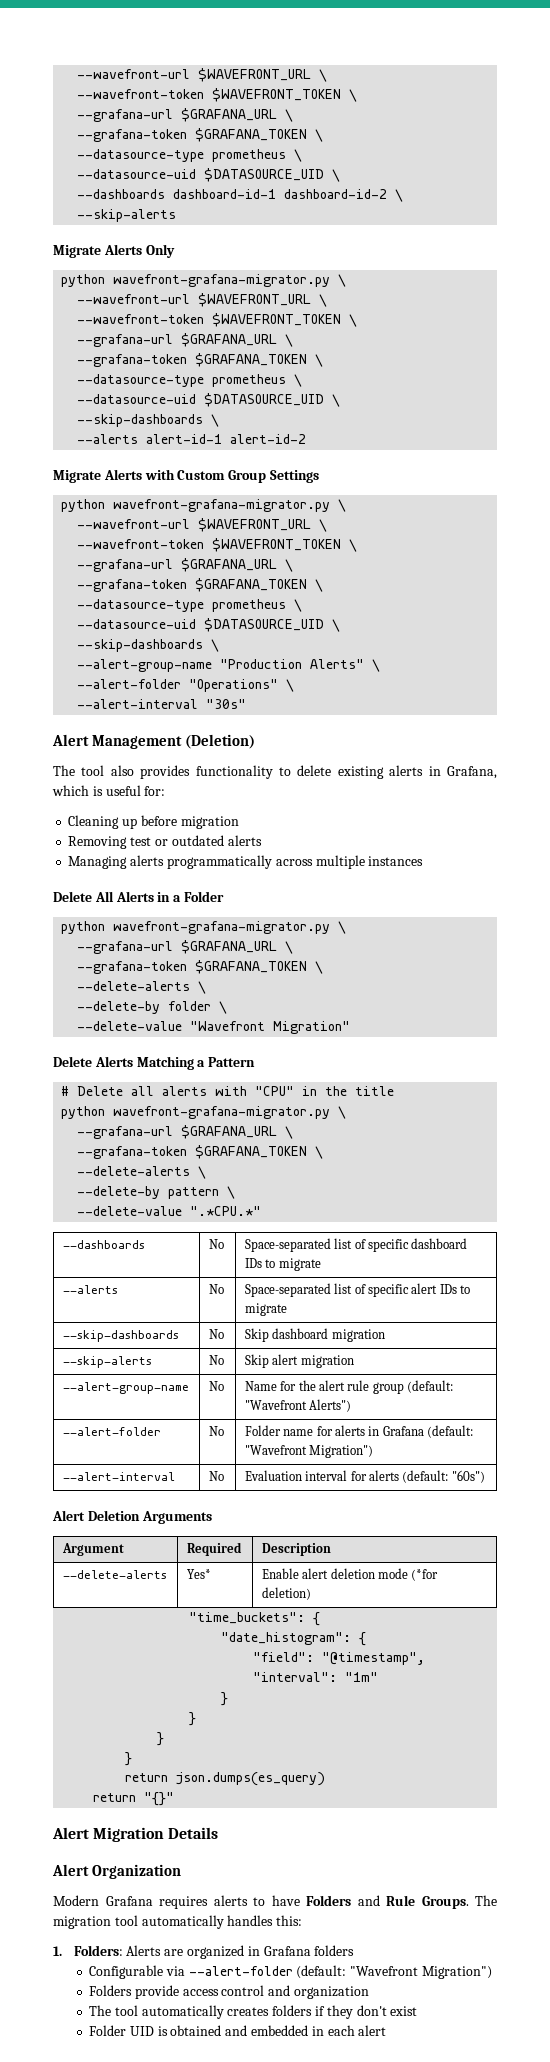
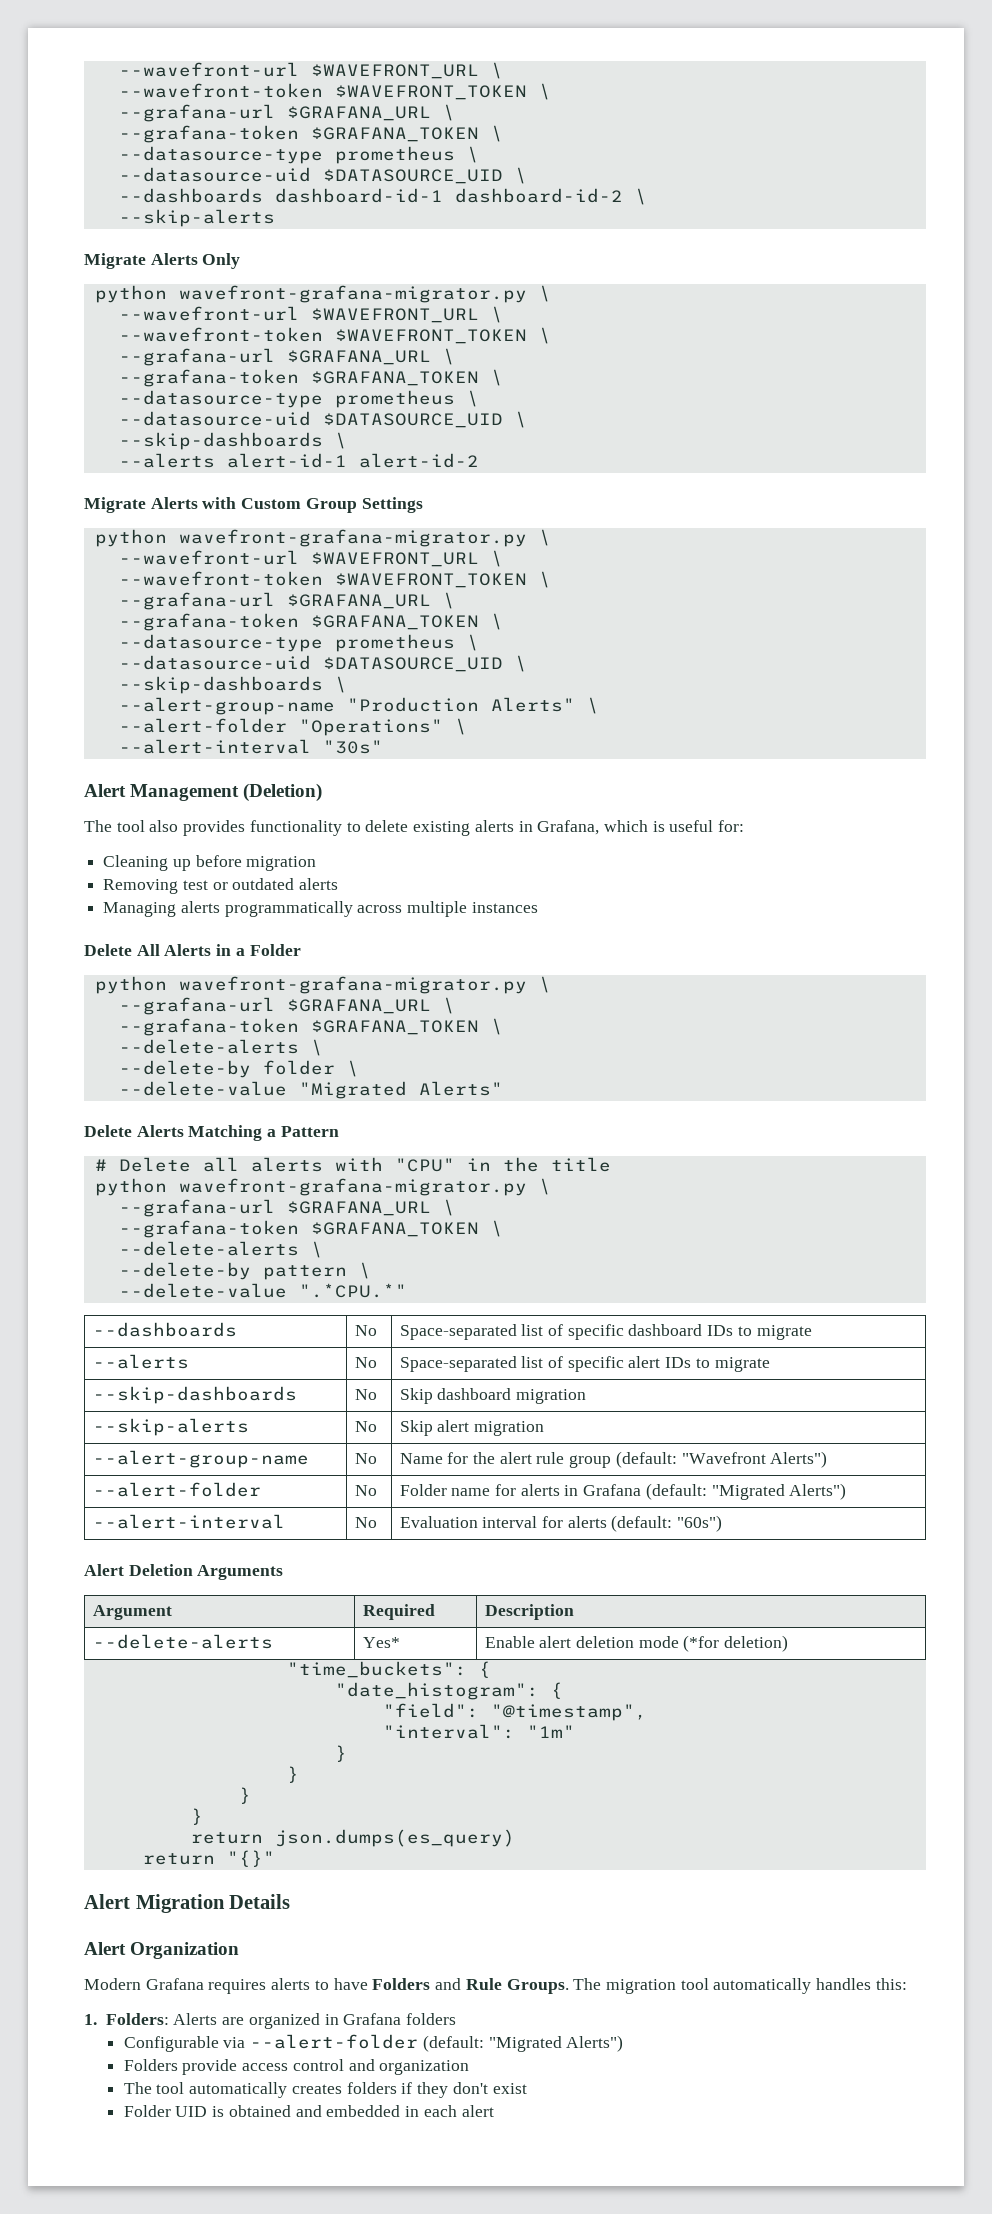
[190,1021,351,1034] "Wavefront Migration" -> [298,1081,503,1099] "Migrated Alerts"
[244,1445,374,1458] "Wavefront Migration") -> [711,1483,847,1500] "Migrated Alerts")
[350,1966,493,1979] "Wavefront Migration") -> [488,2035,624,2052] "Migrated Alerts")

